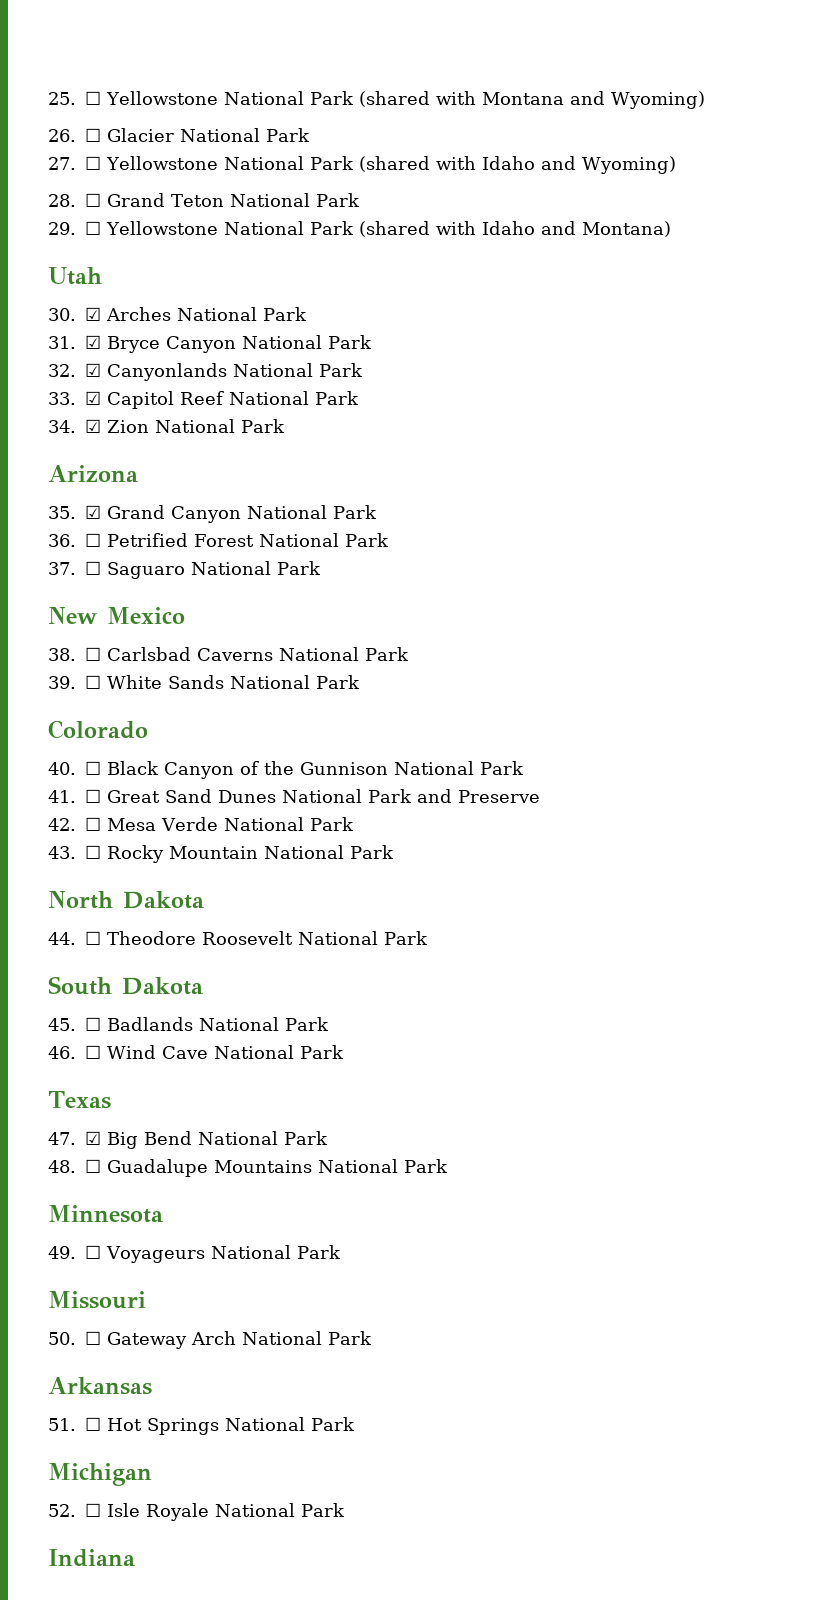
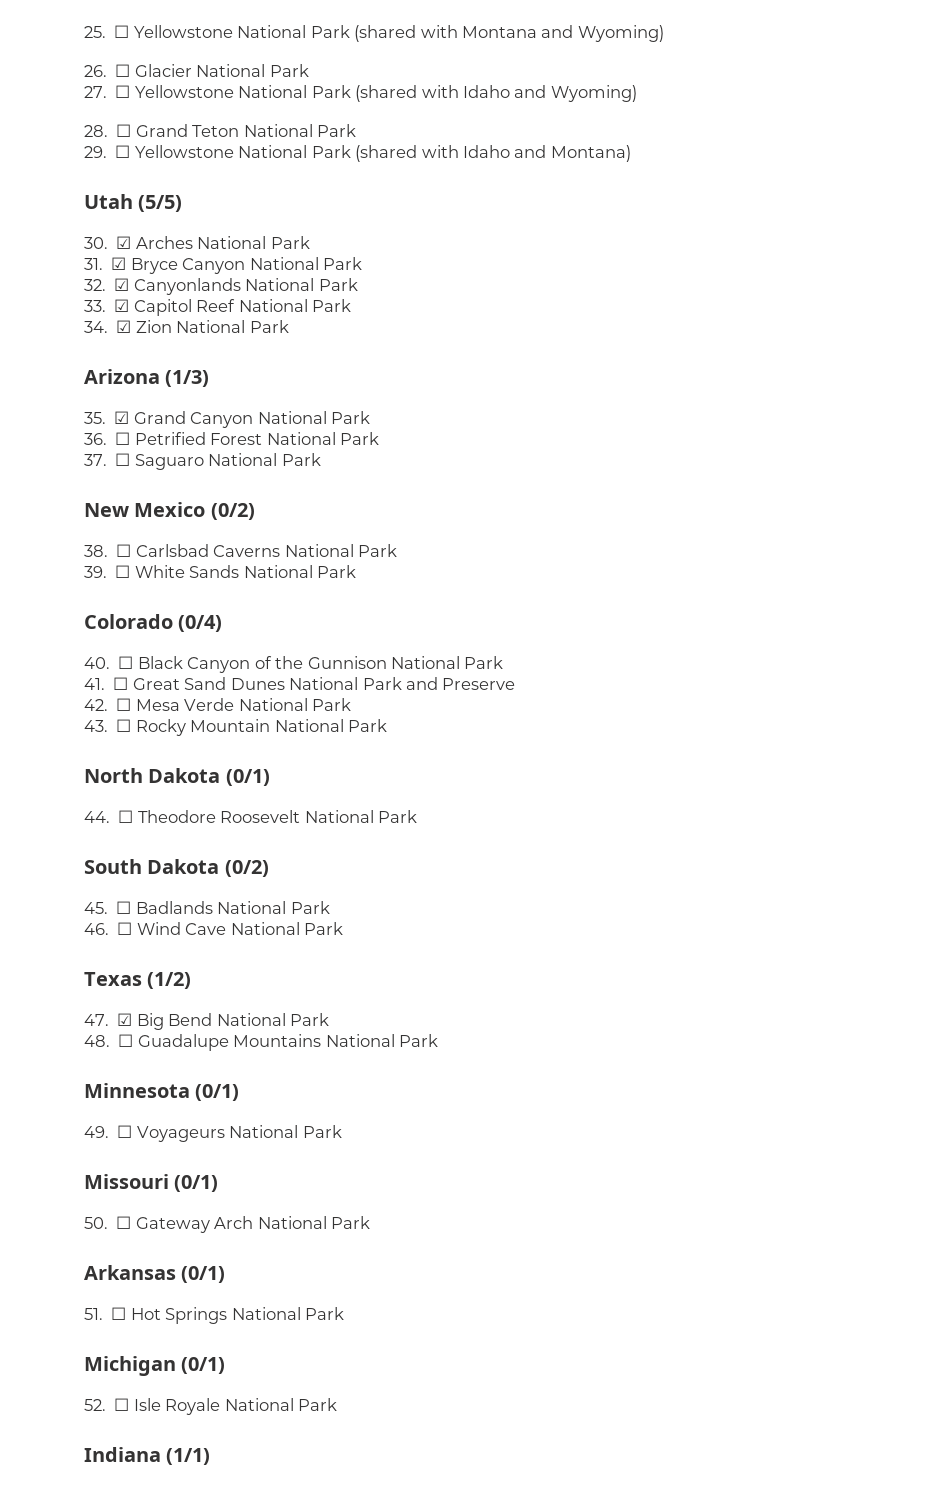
(102, 276) none -> [138,195,183,212] (5/5)
(138, 473) none -> [165,370,210,387] (1/3)
(185, 615) none -> [210,503,255,520] (0/2)
(148, 729) none -> [178,615,223,632] (0/4)
(204, 900) none -> [225,769,270,786] (0/1)
(203, 986) none -> [224,860,269,877] (0/2)
(111, 1100) none -> [147,972,192,989] (1/2)
(163, 1214) none -> [195,1084,240,1101] (0/1)
(146, 1300) none -> [174,1175,219,1192] (0/1)
(152, 1386) none -> [181,1266,226,1283] (0/1)
(152, 1474) none -> [181,1357,226,1374] (0/1)
(135, 1558) none -> [166,1448,211,1465] (1/1)

